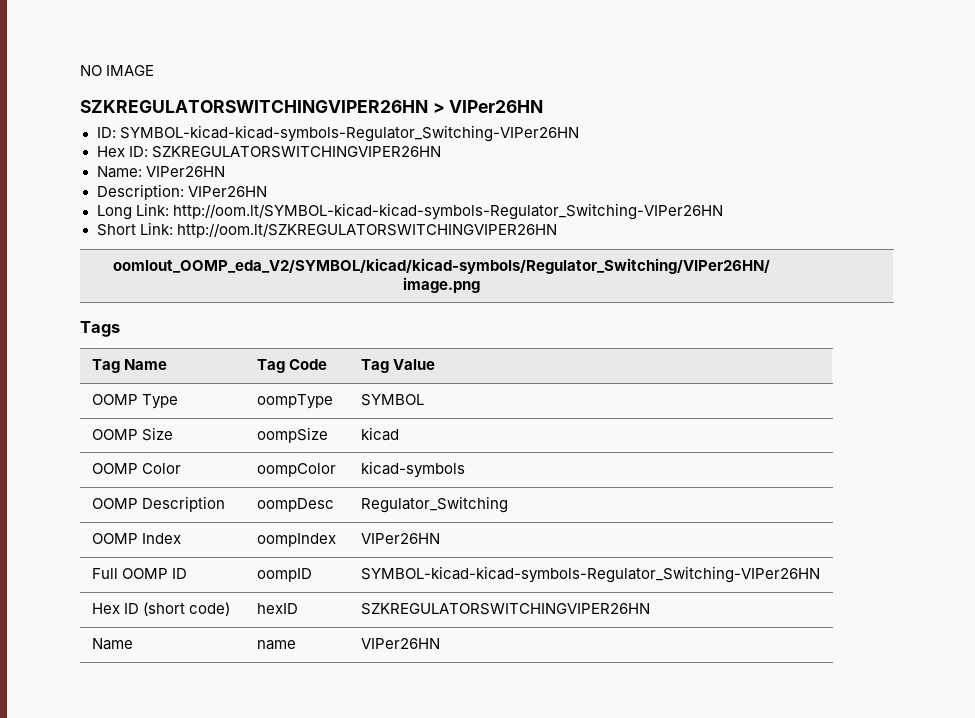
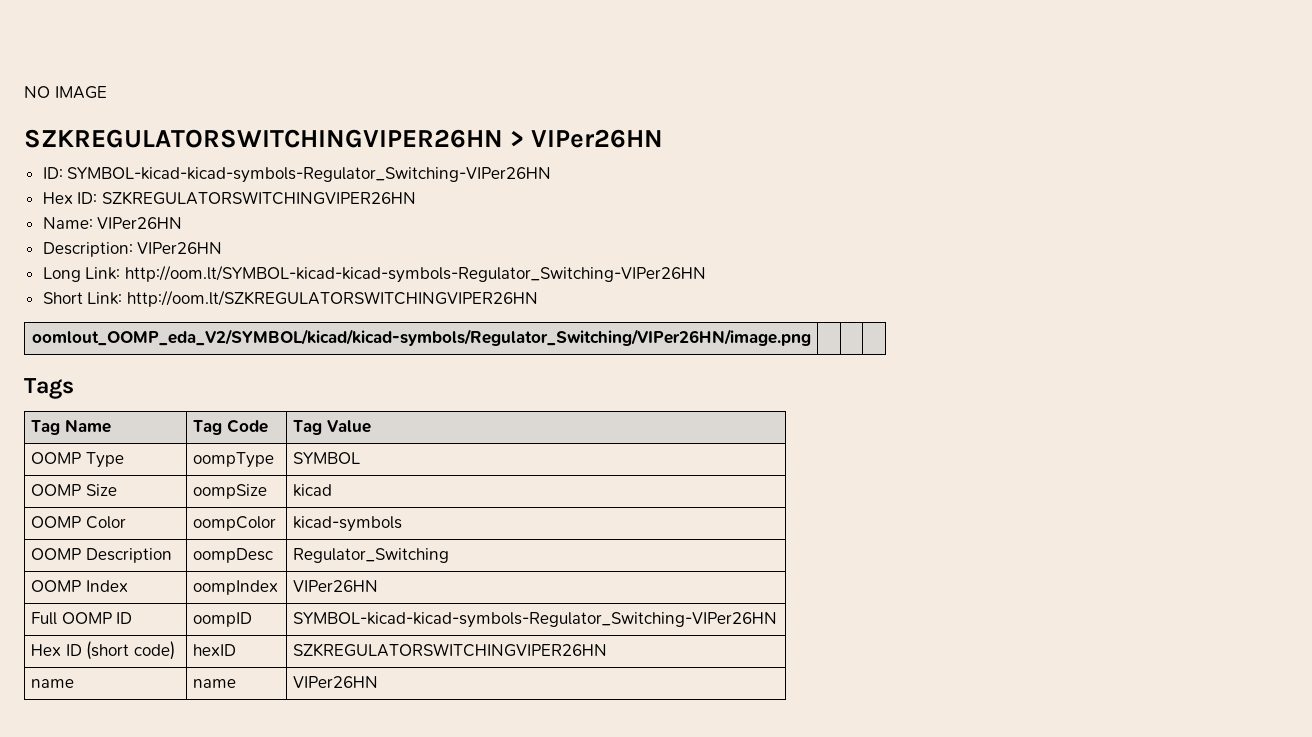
[91,638,133,650] Name -> [30,679,74,688] name

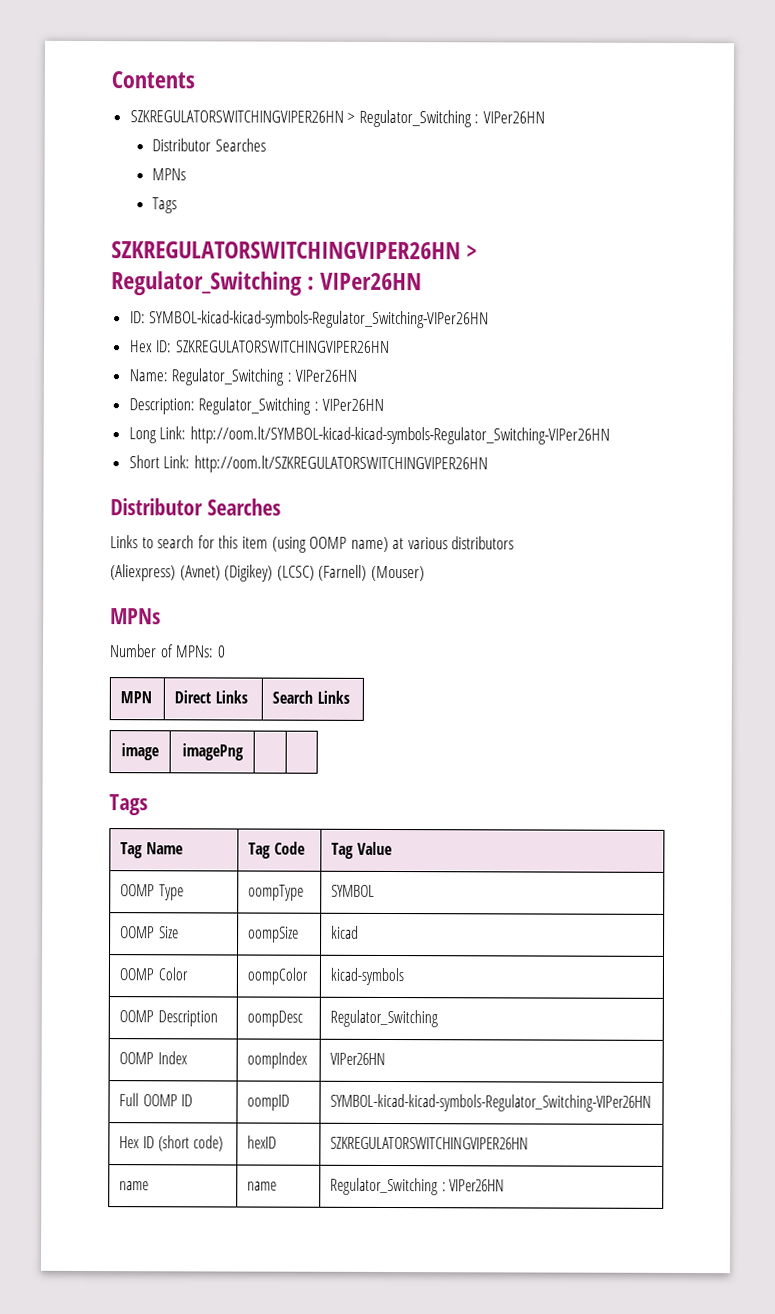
[24,86,107,99] [24,129,525,148] NO IMAGE // SZKREGULATORSWITCHINGVIPER26HN > -> [111,71,195,89] [129,109,546,128] [152,138,266,152] [152,168,187,181] [152,197,178,214] [111,241,479,260] [111,271,315,296] Contents // SZKREGULATORSWITCHINGVIPER26HN > Regulator_Switching : VIPer26HN // Distributor Searches // MPNs // Tags // SZKREGULATORSWITCHINGVIPER26HN > Regulator_Switching :
(93, 223) none -> [171,368,292,386] Regulator_Switching :
(133, 249) none -> [198,397,319,415] Regulator_Switching :
[31,329,811,346] // oomlout_OOMP_eda_V2/SYMBOL/kicad/kicad-symbols/Regulator_Switching/VIPer26HN/image.png | -> [110,498,281,516] [110,535,515,553] [110,564,425,582] [110,608,161,625] [109,644,226,658] [120,691,153,704] [174,690,248,704] [272,690,350,704] [121,743,159,761] [181,743,244,761] // Distributor Searches // Links to search for this item (using OOMP name) at various distributors // (Aliexpress) (Avnet) (Digikey) (LCSC) (Farnell) (Mouser) // MPNs // Number of MPNs: 0 // MPN | Direct Links | Search Links // image | imagePng
(236, 683) none -> [330,1177,446,1196] Regulator_Switching :

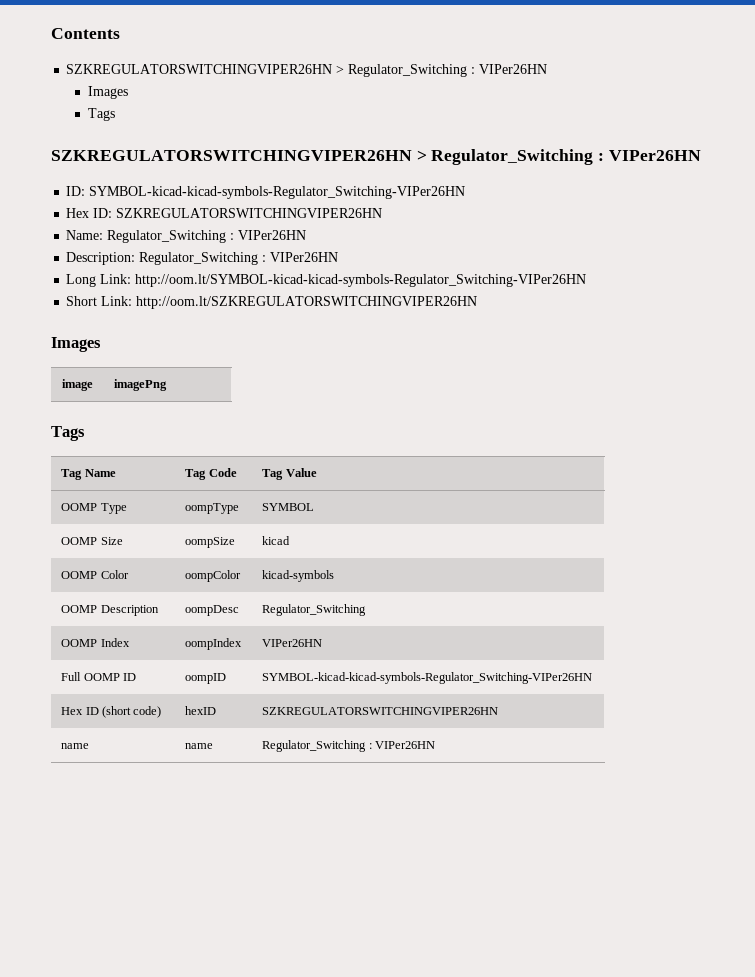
[152,138,266,152] [152,168,187,181] Distributor Searches // MPNs -> [88,86,129,99] Images
[110,498,281,516] [110,535,515,553] [110,564,425,582] [110,608,161,625] [109,644,226,658] [120,691,153,704] [174,690,248,704] [272,690,350,704] Distributor Searches // Links to search for this item (using OOMP name) at various distributors // (Aliexpress) (Avnet) (Digikey) (LCSC) (Farnell) (Mouser) // MPNs // Number of MPNs: 0 // MPN | Direct Links | Search Links -> [51,337,101,352] Images

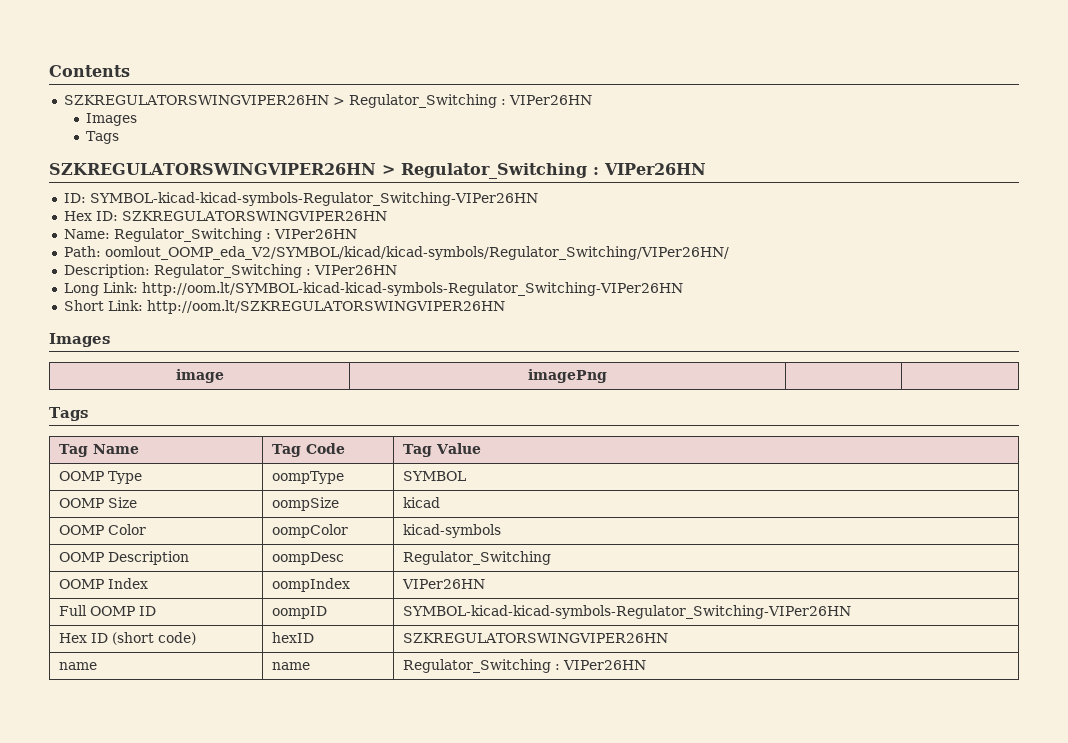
[66,64,333,74] SZKREGULATORSWITCHINGVIPER26HN -> [63,95,329,105] SZKREGULATORSWINGVIPER26HN
[51,150,412,161] SZKREGULATORSWITCHINGVIPER26HN -> [49,163,376,175] SZKREGULATORSWINGVIPER26HN
[116,208,383,218] SZKREGULATORSWITCHINGVIPER26HN -> [121,211,387,221] SZKREGULATORSWINGVIPER26HN
(307, 235) none -> [63,246,729,260] // Path: oomlout_OOMP_eda_V2/SYMBOL/kicad/kicad-symbols/Regulator_Switching/VIPer26HN/
[136,296,478,309] http://oom.lt/SZKREGULATORSWITCHINGVIPER26HN -> [146,300,505,314] http://oom.lt/SZKREGULATORSWINGVIPER26HN
[262,707,499,715] SZKREGULATORSWITCHINGVIPER26HN -> [402,633,668,643] SZKREGULATORSWINGVIPER26HN

